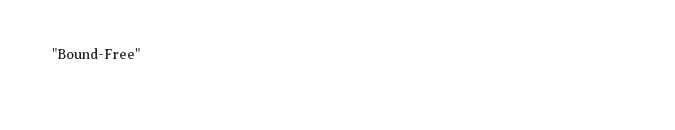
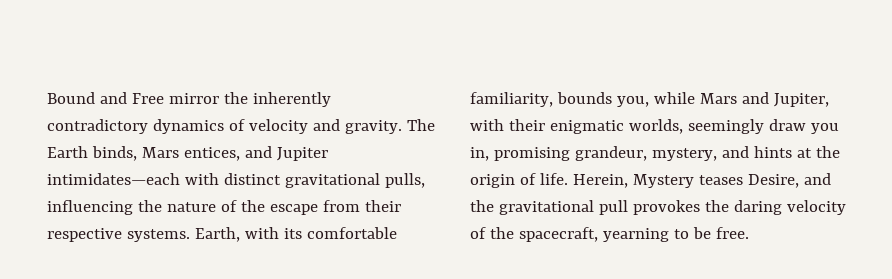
[52,48,140,59] "Bound-Free" -> [47,92,331,107] [47,119,435,134] [47,146,328,161] [47,173,425,188] [47,200,401,215] [47,227,397,242] [470,92,829,107] [470,119,839,134] [470,146,840,161] [470,173,831,188] [470,200,846,215] [470,227,749,242] Bound and Free mirror the inherently contradictory dynamics of velocity and gravity. The Earth binds, Mars entices, and Jupiter intimidates—each with distinct gravitational pulls, influencing the nature of the escape from their respective systems. Earth, with its comfortable familiarity, bounds you, while Mars and Jupiter, with their enigmatic worlds, seemingly draw you in, promising grandeur, mystery, and hints at the origin of life. Herein, Mystery teases Desire, and the gravitational pull provokes the daring velocity of the spacecraft, yearning to be free.

